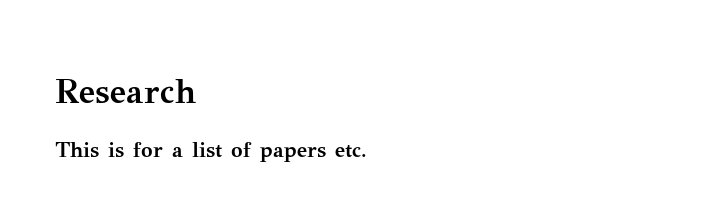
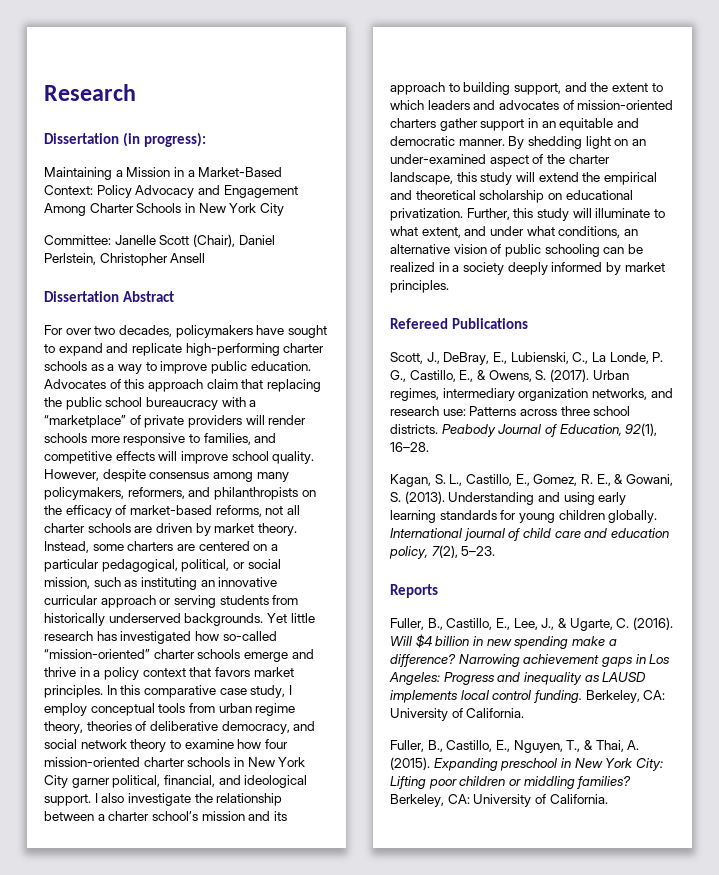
[55,142,367,162] This is for a list of papers etc. -> [44,132,207,147] [44,167,283,180] [44,185,298,198] [44,203,284,216] [44,234,275,247] [44,253,206,266] [44,291,175,302] [44,325,327,338] [44,343,325,356] [44,361,311,374] [44,379,321,392] [44,397,257,410] [44,415,307,428] [44,433,277,446] [44,451,315,464] [44,469,289,482] [44,487,316,500] [44,505,300,518] [44,523,297,536] [44,541,278,553] [44,559,281,572] [44,577,278,590] [44,595,299,608] [44,613,315,626] [44,631,277,644] [44,649,314,662] [44,667,294,680] [44,685,292,698] [44,703,296,716] [44,721,316,734] [44,739,288,752] [44,757,306,767] [44,775,308,788] [44,793,283,806] [44,811,287,821] [390,82,663,95] [390,100,674,110] [390,118,639,131] [390,136,646,149] [390,154,610,167] [390,172,657,185] [390,190,633,203] [390,208,665,221] [390,226,638,238] [390,244,643,257] [390,262,665,275] [390,280,449,293] [390,318,529,329] [390,352,664,365] [390,369,629,382] [390,388,673,401] [390,406,631,416] [390,423,658,437] [390,442,429,452] [390,474,673,487] [390,491,627,505] [390,510,658,523] [390,528,669,541] [389,545,496,559] [390,584,438,598] [390,617,673,631] [390,634,617,649] [390,654,671,667] [389,672,647,685] [390,690,666,703] [390,708,525,721] [390,740,640,753] [390,757,663,771] [390,776,632,789] [390,794,608,807] Dissertation (in progress): // Maintaining a Mission in a Market-Based Context: Policy Advocacy and Engagement Among Charter Schools in New York City // Committee: Janelle Scott (Chair), Daniel Perlstein, Christopher Ansell // Dissertation Abstract // For over two decades, policymakers have sought to expand and replicate high-performing charter schools as a way to improve public education. Advocates of this approach claim that replacing the public school bureaucracy with a “marketplace” of private providers will render schools more responsive to families, and competitive effects will improve school quality. However, despite consensus among many policymakers, reformers, and philanthropists on the efficacy of market-based reforms, not all charter schools are driven by market theory. Instead, some charters are centered on a particular pedagogical, political, or social mission, such as instituting an innovative curricular approach or serving students from historically underserved backgrounds. Yet little research has investigated how so-called “mission-oriented” charter schools emerge and thrive in a policy context that favors market principles. In this comparative case study, I employ conceptual tools from urban regime theory, theories of deliberative democracy, and social network theory to examine how four mission-oriented charter schools in New York City garner political, financial, and ideological support. I also investigate the relationship between a charter school’s mission and its approach to building support, and the extent to which leaders and advocates of mission-oriented charters gather support in an equitable and democratic manner. By shedding light on an under-examined aspect of the charter landscape, this study will extend the empirical and theoretical scholarship on educational privatization. Further, this study will illuminate to what extent, and under what conditions, an alternative vision of public schooling can be realized in a society deeply informed by market principles. // Refereed Publications // Scott, J., DeBray, E., Lubienski, C., La Londe, P. G., Castillo, E., & Owens, S. (2017). Urban regimes, intermediary organization networks, and research use: Patterns across three school districts. Peabody Journal of Education, 92(1), 16–28. // Kagan, S. L., Castillo, E., Gomez, R. E., & Gowani, S. (2013). Understanding and using early learning standards for young children globally. International journal of child care and education policy, 7(2), 5–23. // Reports // Fuller, B., Castillo, E., Lee, J., & Ugarte, C. (2016). Will $4 billion in new spending make a difference? Narrowing achievement gaps in Los Angeles: Progress and inequality as LAUSD implements local control funding. Berkeley, CA: University of California. // Fuller, B., Castillo, E., Nguyen, T., & Thai, A. (2015). Expanding preschool in New York City: Lifting poor children or middling families? Berkeley, CA: University of California.

